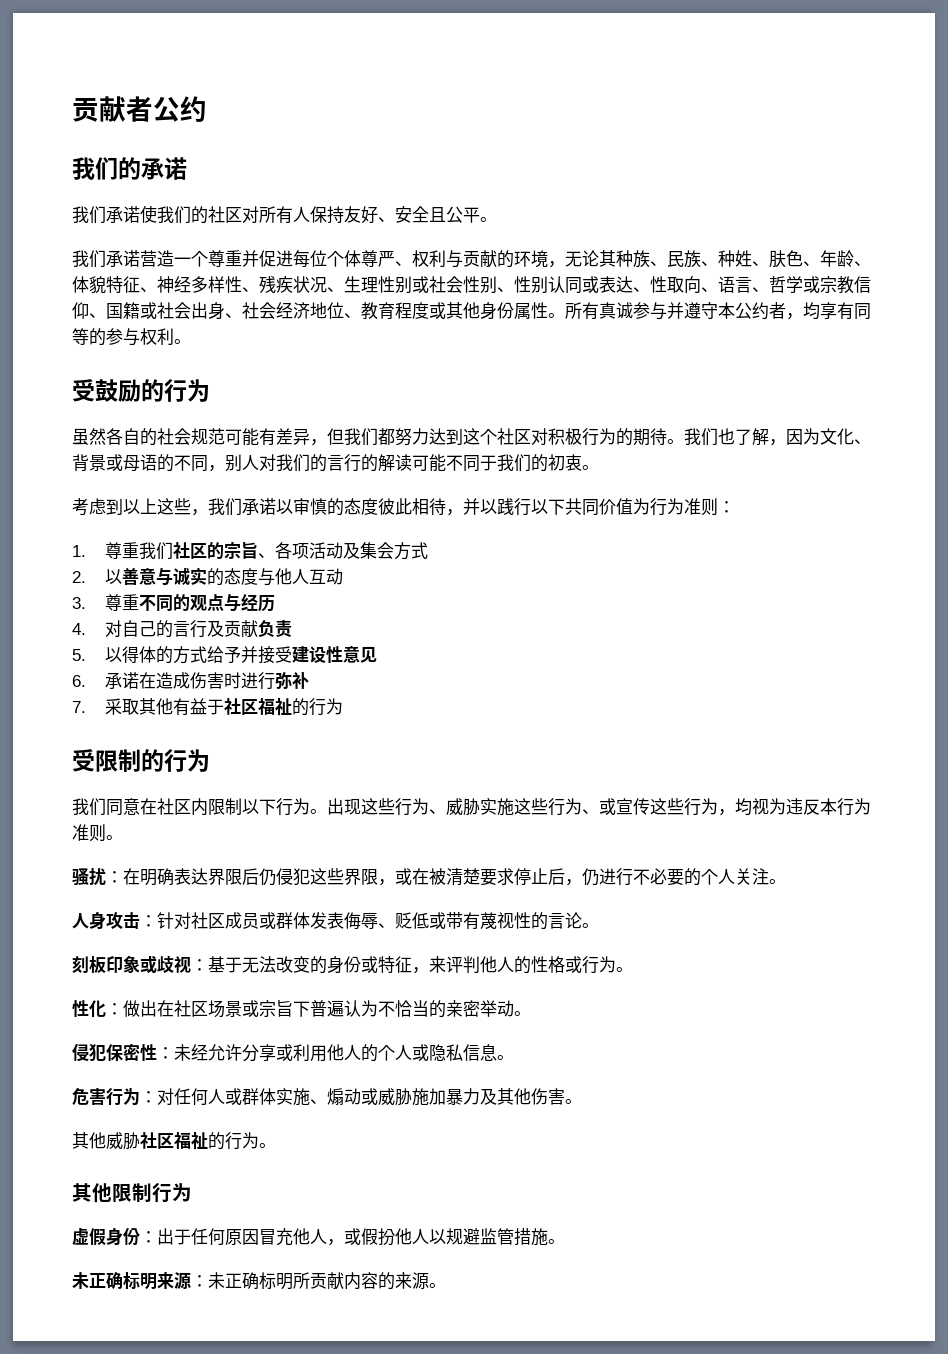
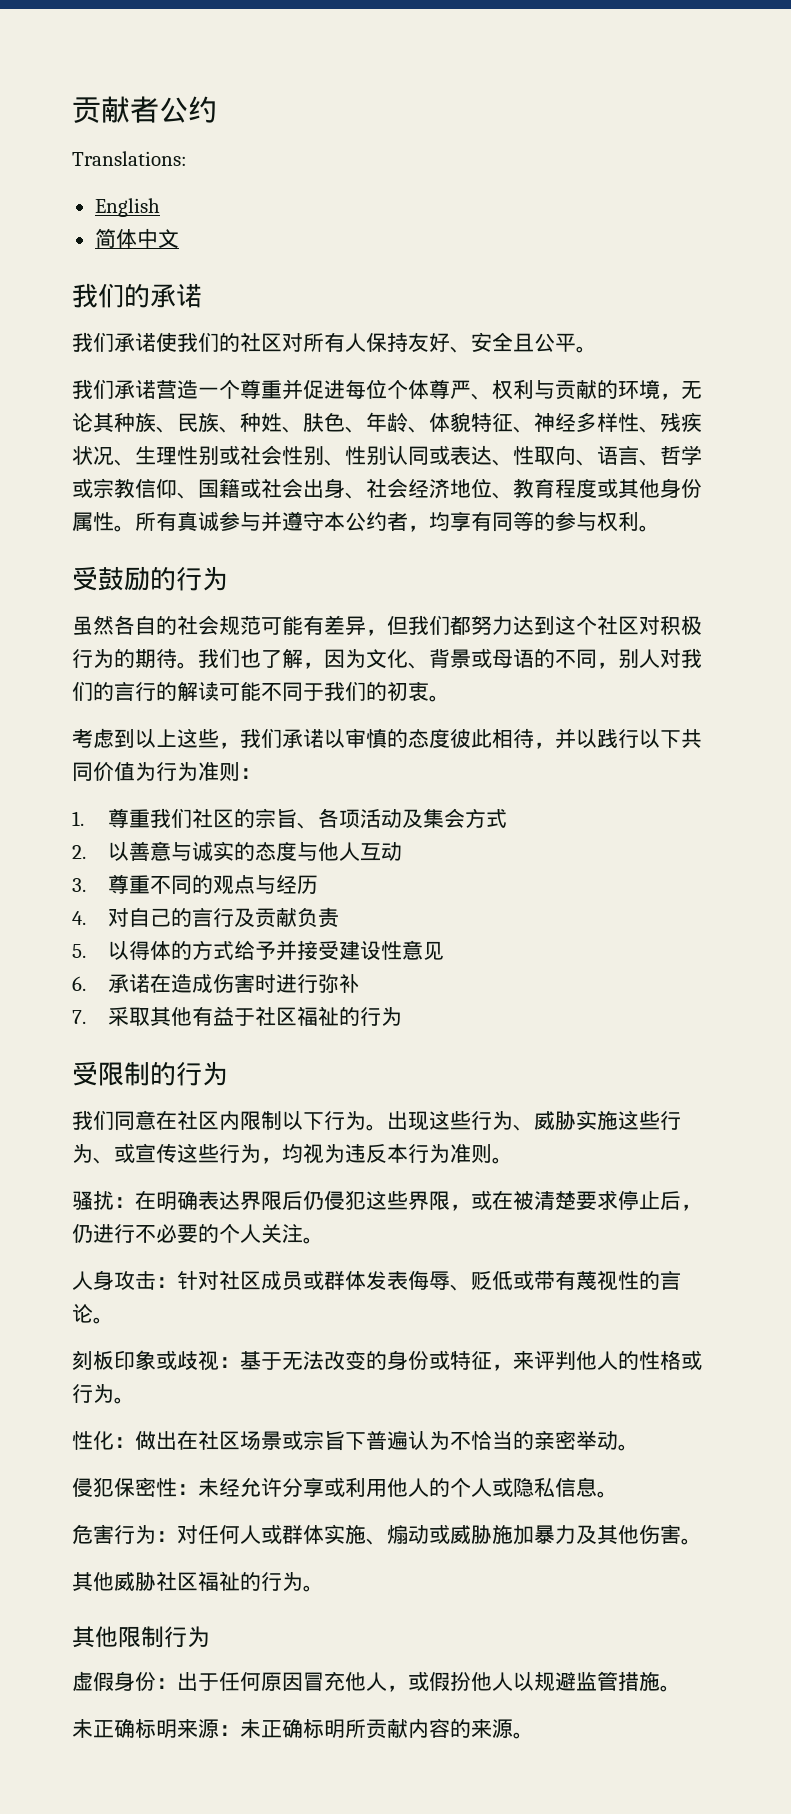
(207, 109) none -> [72,151,187,166] [94,198,160,217] [94,228,179,249] // Translations: // English // 简体中文

